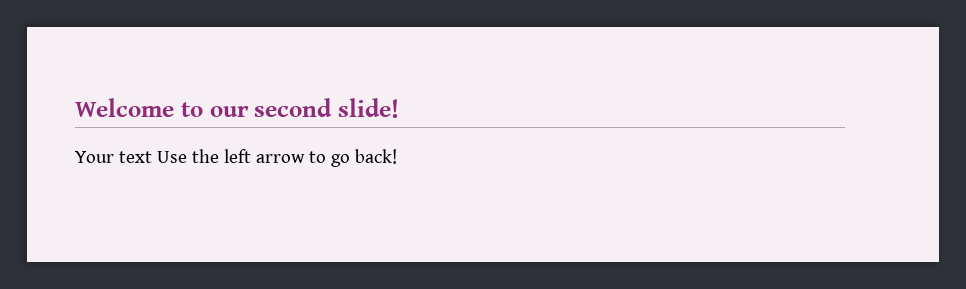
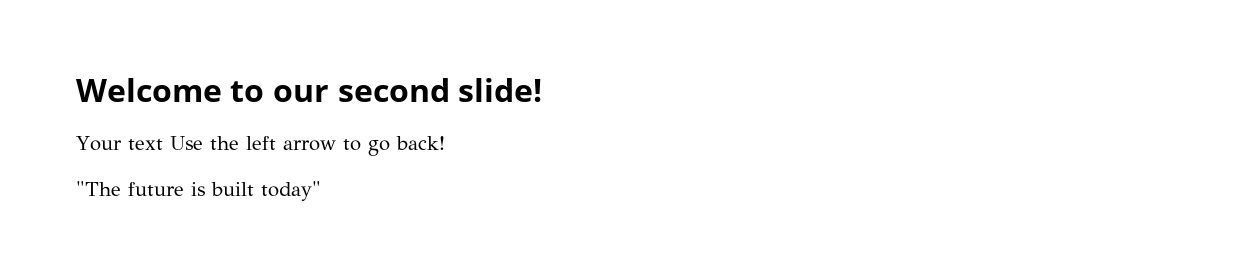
(397, 156) none -> [76,181,321,201] // "The future is built today"

